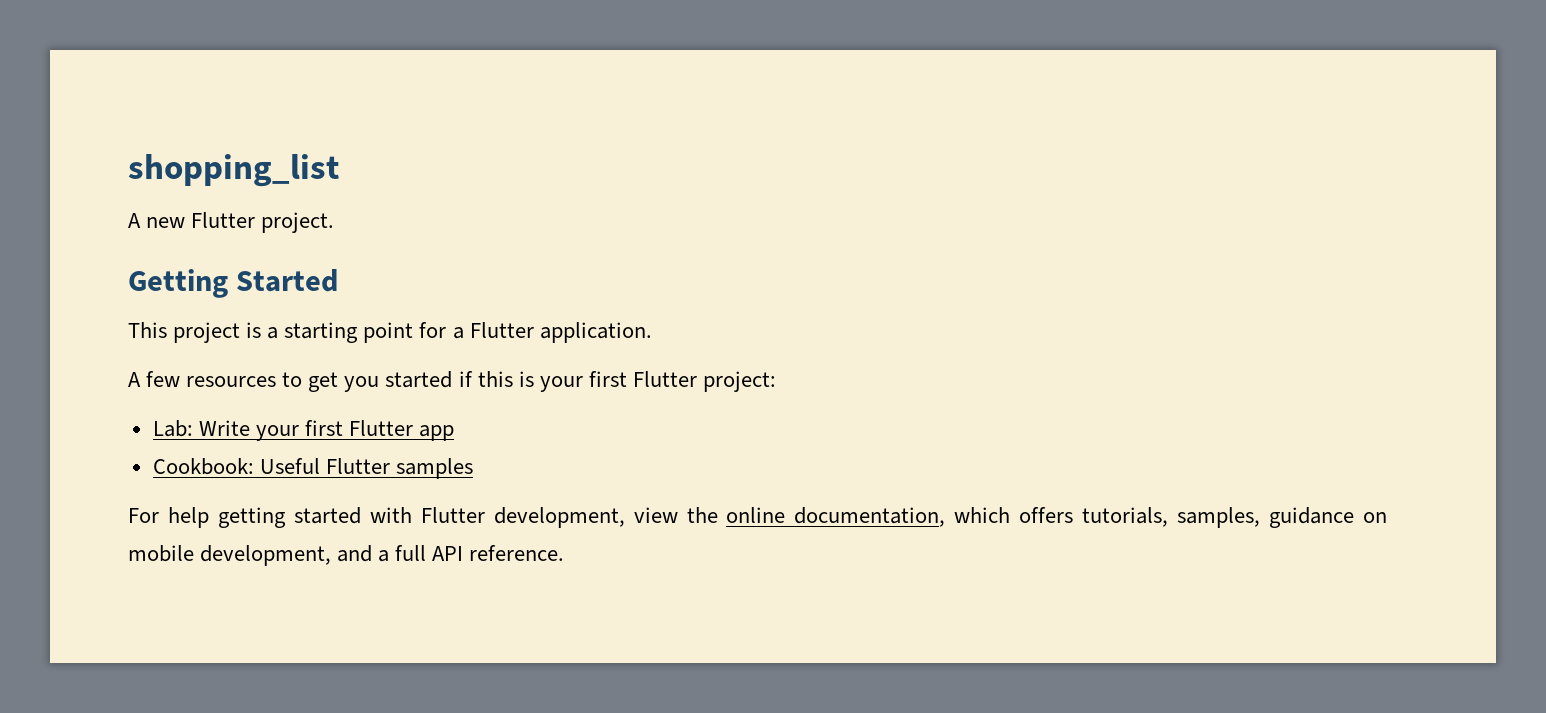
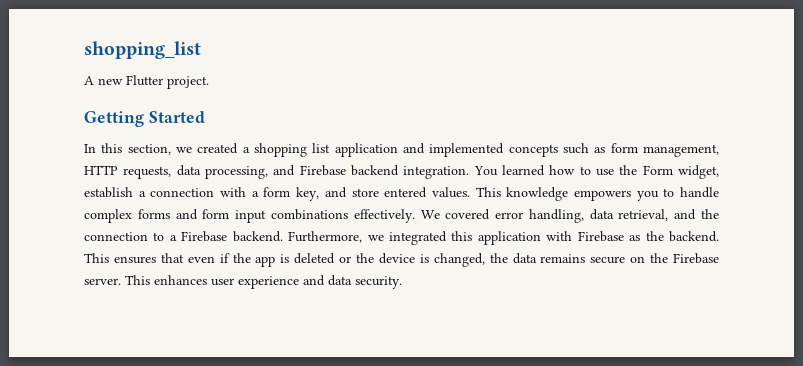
[128,322,652,343] [128,371,776,392] [152,420,455,441] [152,458,473,479] [128,507,1387,528] [128,545,565,566] This project is a starting point for a Flutter application. // A few resources to get you started if this is your first Flutter project: // Lab: Write your first Flutter app // Cookbook: Useful Flutter samples // For help getting started with Flutter development, view the online documentation, which offers tutorials, samples, guidance on mobile development, and a full API reference. -> [84,143,719,157] [84,165,719,179] [84,187,719,201] [84,209,720,223] [84,231,720,245] [84,253,719,267] [84,275,402,289] In this section, we created a shopping list application and implemented concepts such as form management, HTTP requests, data processing, and Firebase backend integration. You learned how to use the Form widget, establish a connection with a form key, and store entered values. This knowledge empowers you to handle complex forms and form input combinations effectively. We covered error handling, data retrieval, and the connection to a Firebase backend. Furthermore, we integrated this application with Firebase as the backend. This ensures that even if the app is deleted or the device is changed, the data remains secure on the Firebase server. This enhances user experience and data security.

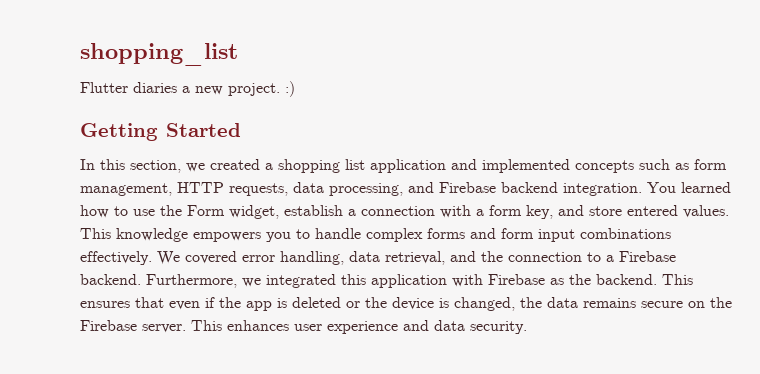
[84,75,163,86] A new Flutter -> [80,82,223,95] Flutter diaries a new
(209, 82) none -> [285,81,295,97] :)

